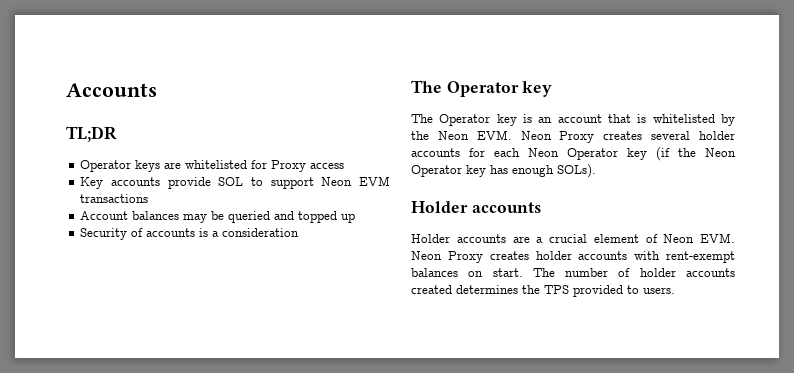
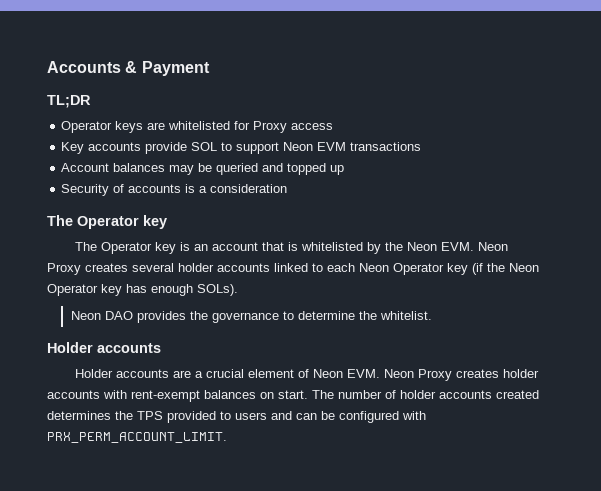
(157, 90) none -> [125,61,210,76] & Payment
[469,148,485,157] for -> [274,263,323,272] linked to
(596, 171) none -> [70,311,432,323] // Neon DAO provides the governance to determine the whitelist.
[643,287,675,294] users. -> [235,411,426,423] [47,432,227,443] users and can be configured with PRX_PERM_ACCOUNT_LIMIT.

